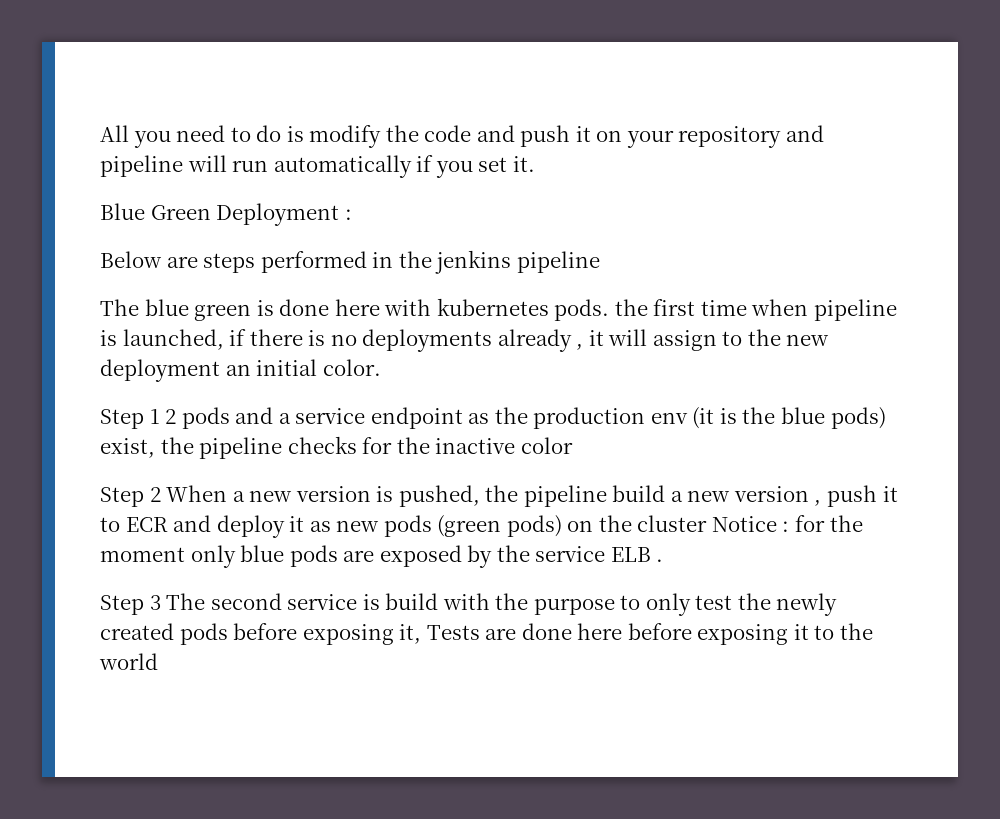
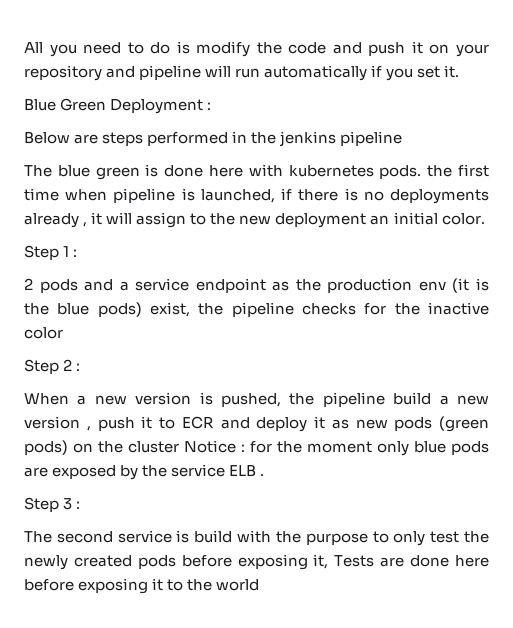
(160, 416) none -> [73,249,78,257] : //
(161, 494) none -> [76,363,81,371] : //
(161, 602) none -> [76,501,81,509] : //

